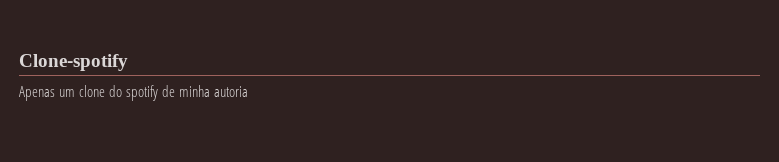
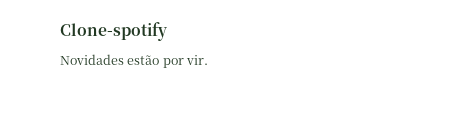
[19,85,249,101] Apenas um clone do spotify de minha autoria -> [60,54,209,68] Novidades estão por vir.

